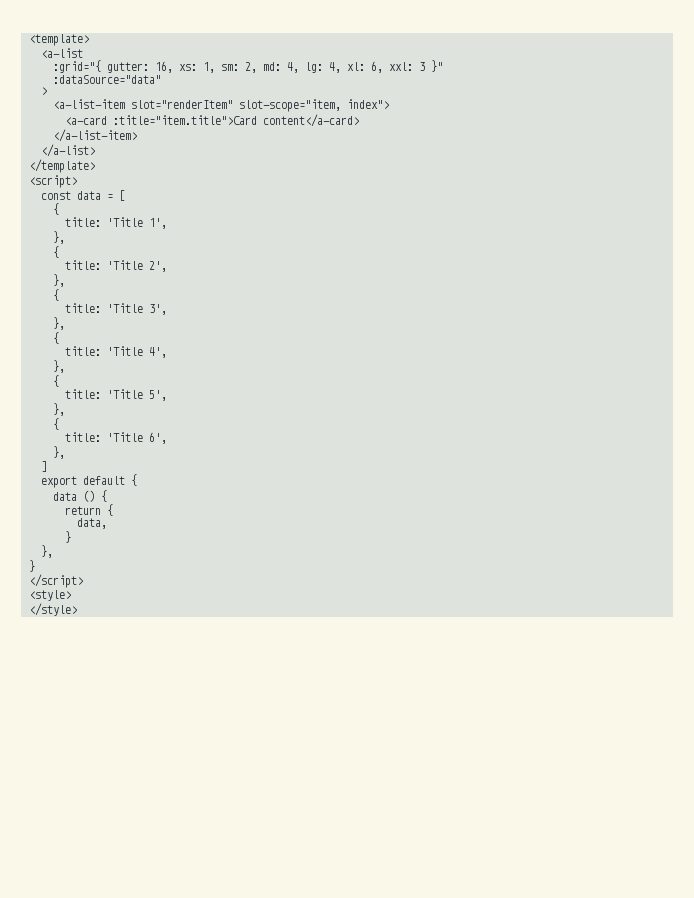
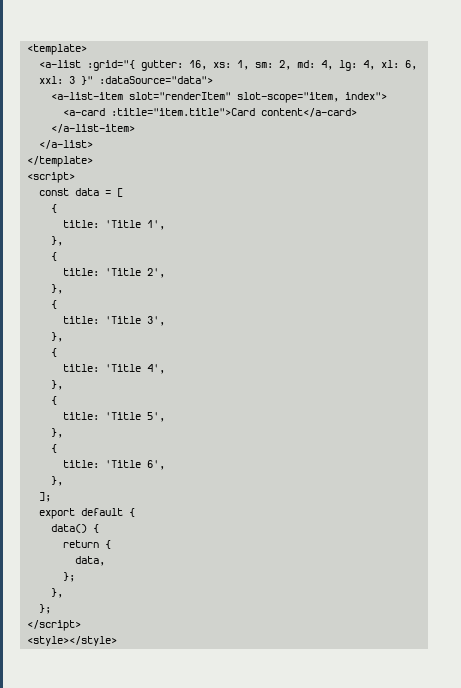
(83, 53) // -> (82, 64) none
[52,75,161,84] [40,87,47,95] // :dataSource="data" // > -> [99,76,214,84] :dataSource="data">
[40,461,47,472] ] -> [39,492,52,502] ];
[52,490,95,502] data () -> [51,524,88,533] data()
[64,531,71,543] [40,545,53,558] [28,560,35,572] } // }, // } -> [63,572,76,582] [51,588,64,598] [39,604,52,614] }; // }, // };
[28,590,71,601] [28,603,77,616] <style> // </style> -> [27,636,118,646] <style></style>

